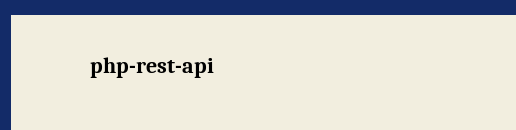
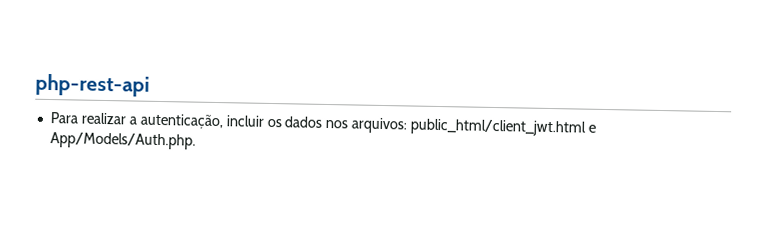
(214, 67) none -> [49,112,597,137] [49,132,196,150] // Para realizar a autenticação, incluir os dados nos arquivos: public_html/client_jwt.html e App/Models/Auth.php.

